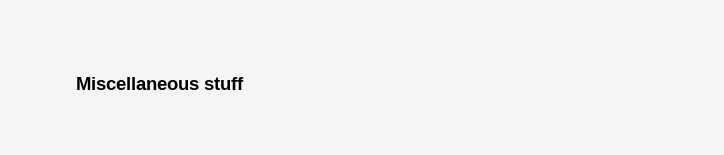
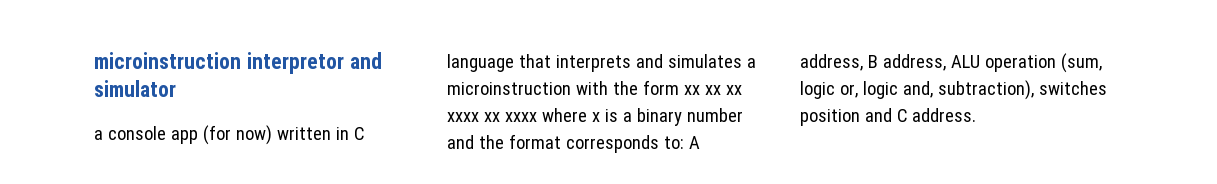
[76,77,244,90] Miscellaneous stuff -> [94,52,382,74] [94,80,176,97] [94,125,364,145] [447,54,756,72] [447,80,742,95] [447,108,743,126] [447,134,700,153] [800,53,1102,73] [800,80,1107,100] [800,108,976,126] microinstruction interpretor and simulator // a console app (for now) written in C language that interprets and simulates a microinstruction with the form xx xx xx xxxx xx xxxx where x is a binary number and the format corresponds to: A address, B address, ALU operation (sum, logic or, logic and, subtraction), switches position and C address.

